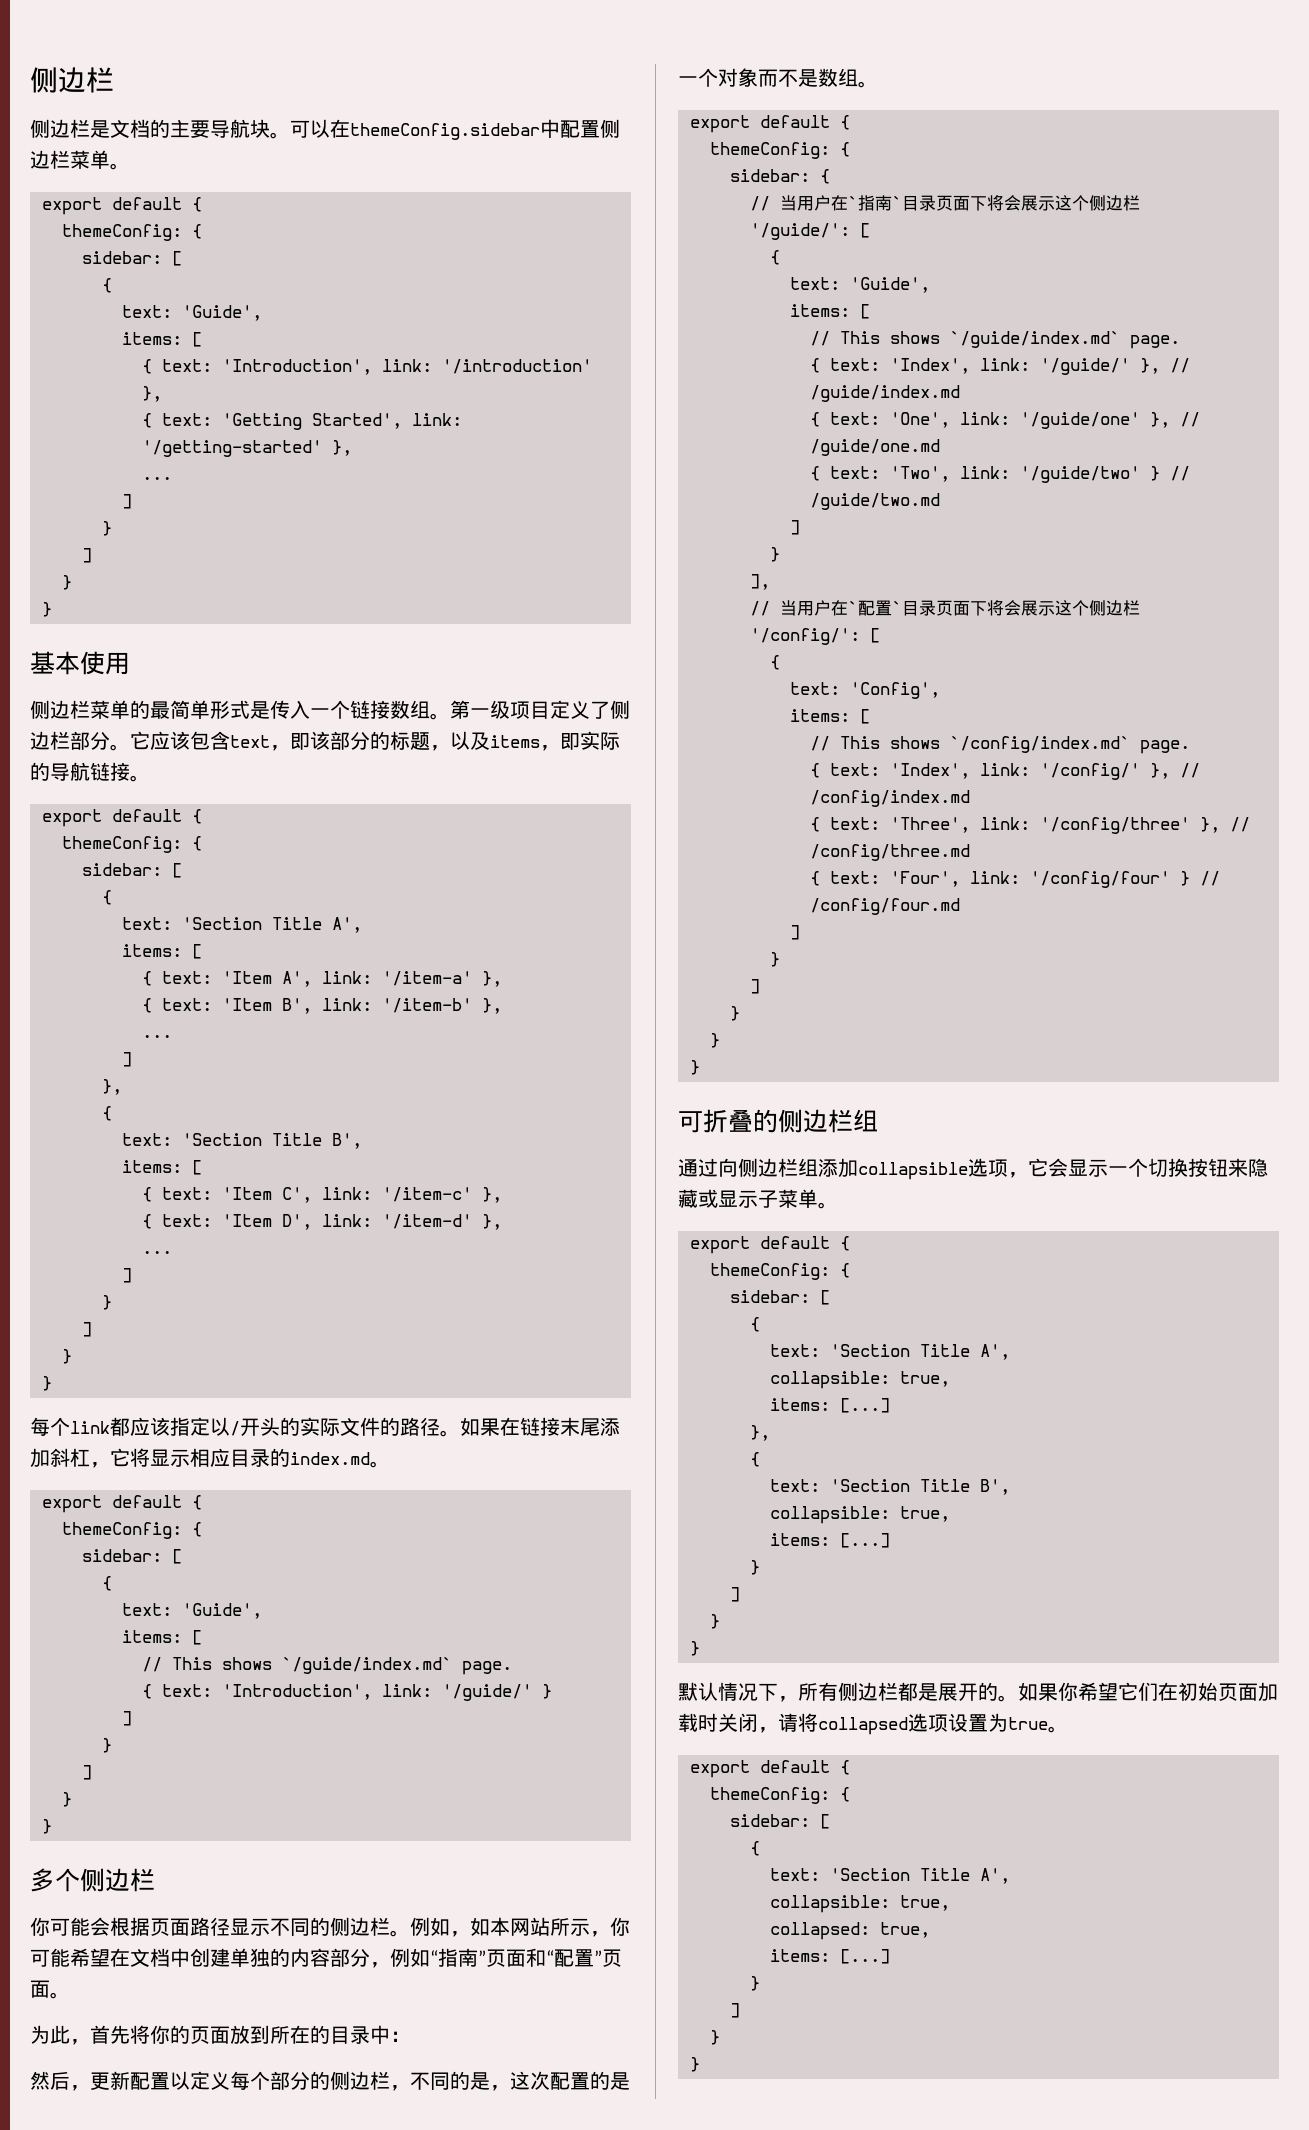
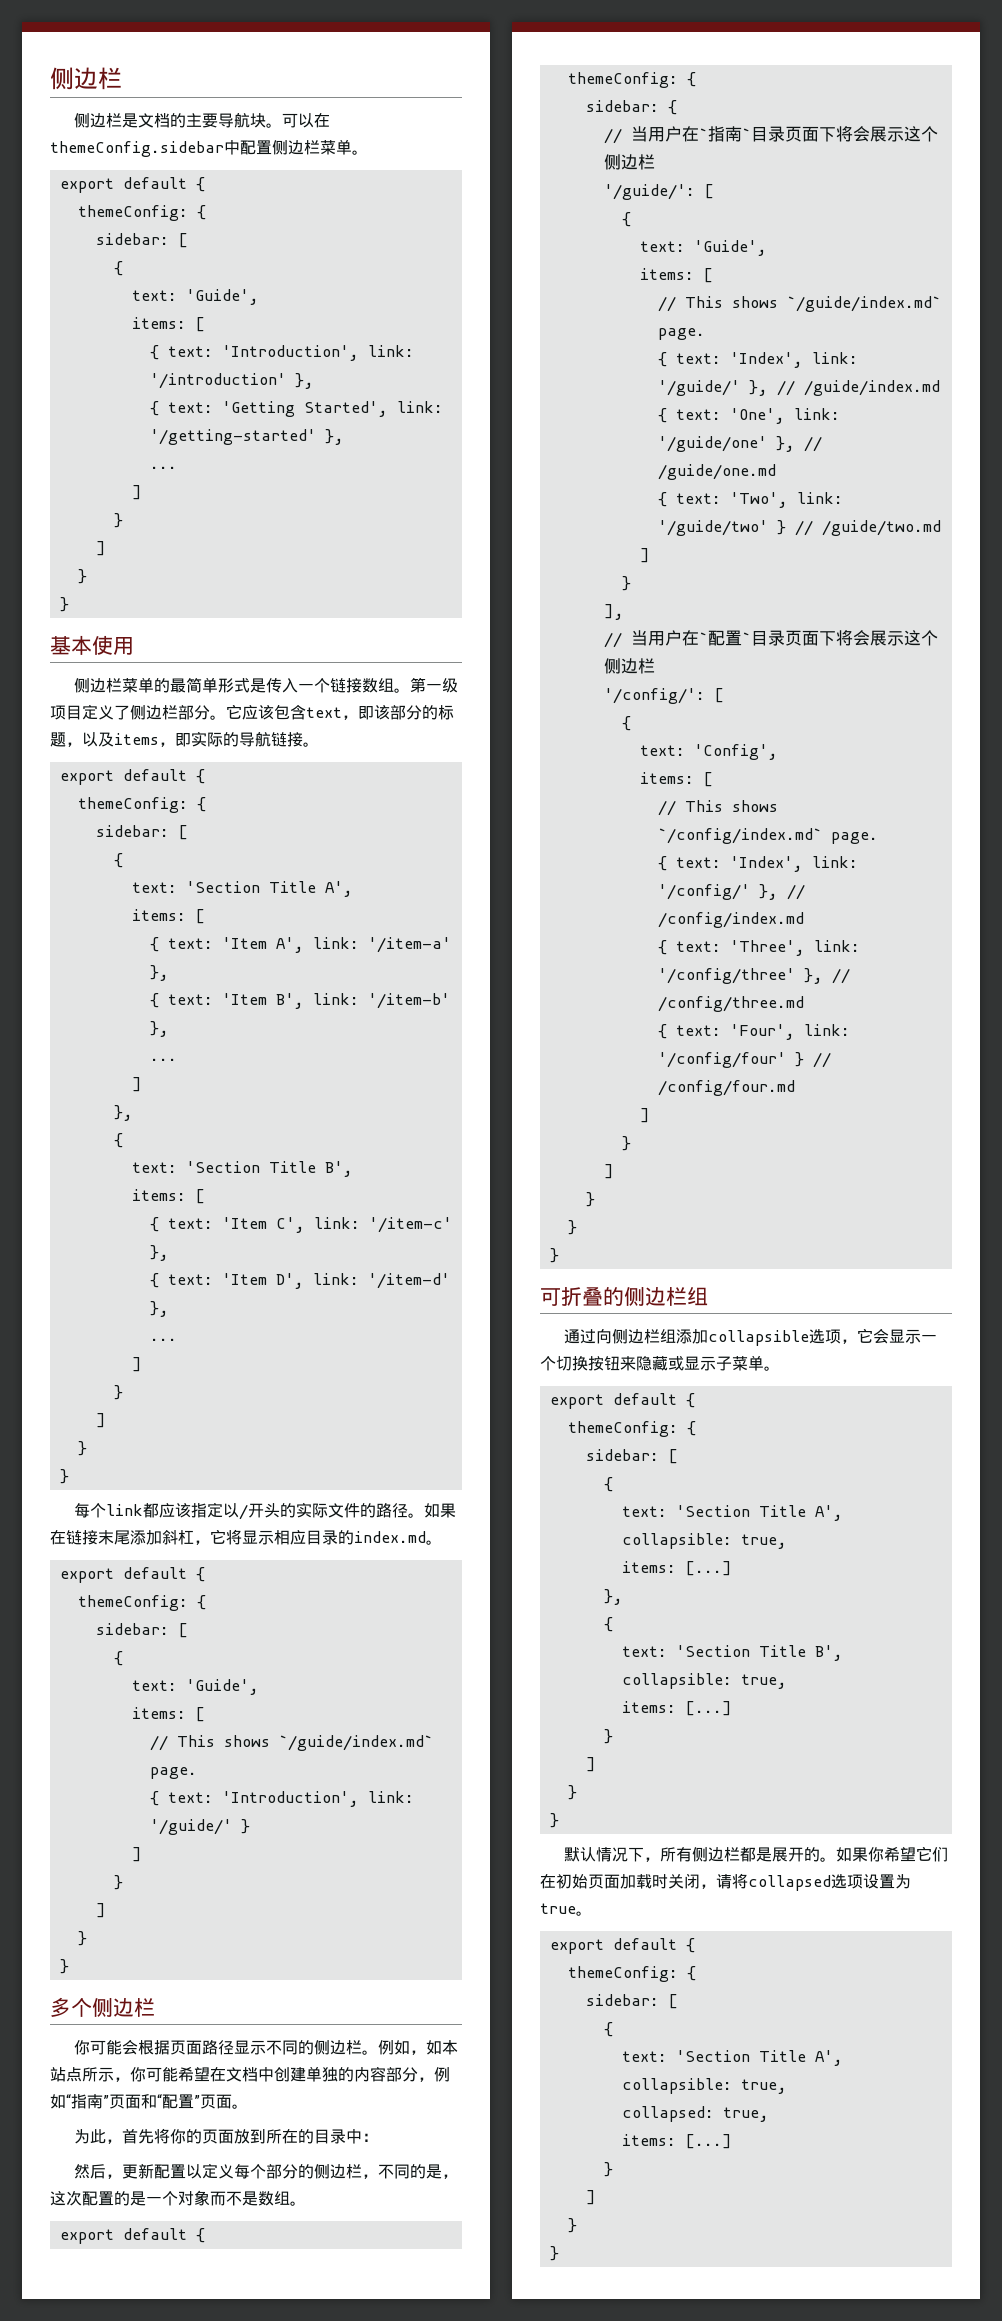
[510,1917,550,1936] 网站 -> [50,2067,82,2082] 站点

